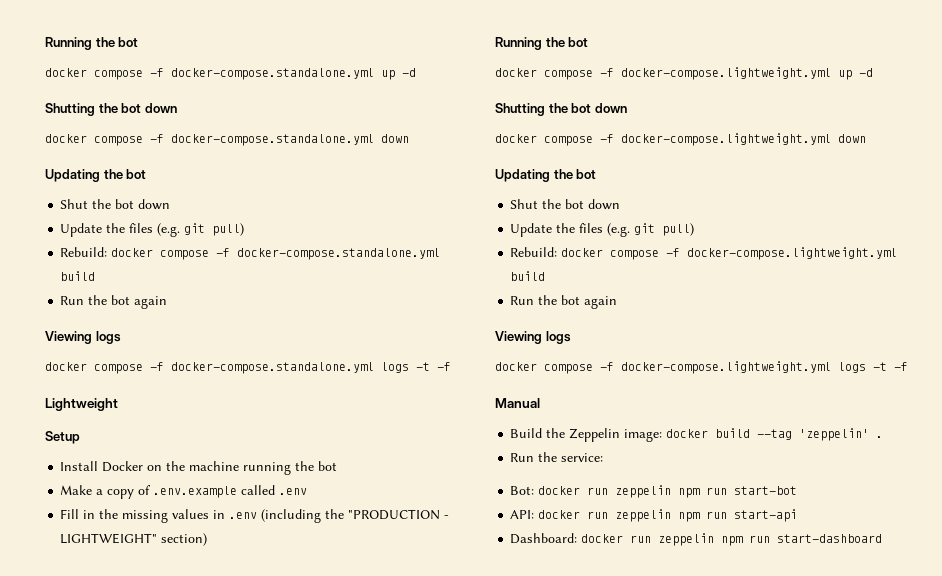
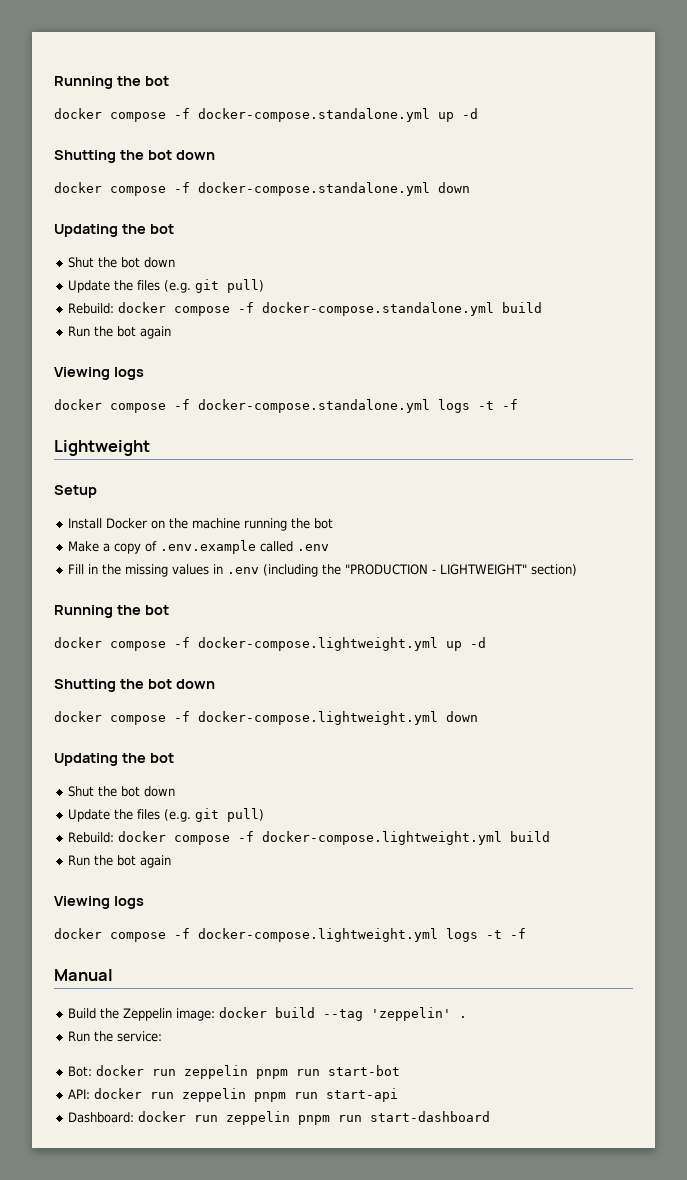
[678,488,701,498] npm -> [256,1069,289,1079] pnpm
[678,512,701,522] npm -> [254,1092,287,1102] pnpm
[721,536,744,546] npm -> [298,1115,331,1125] pnpm

